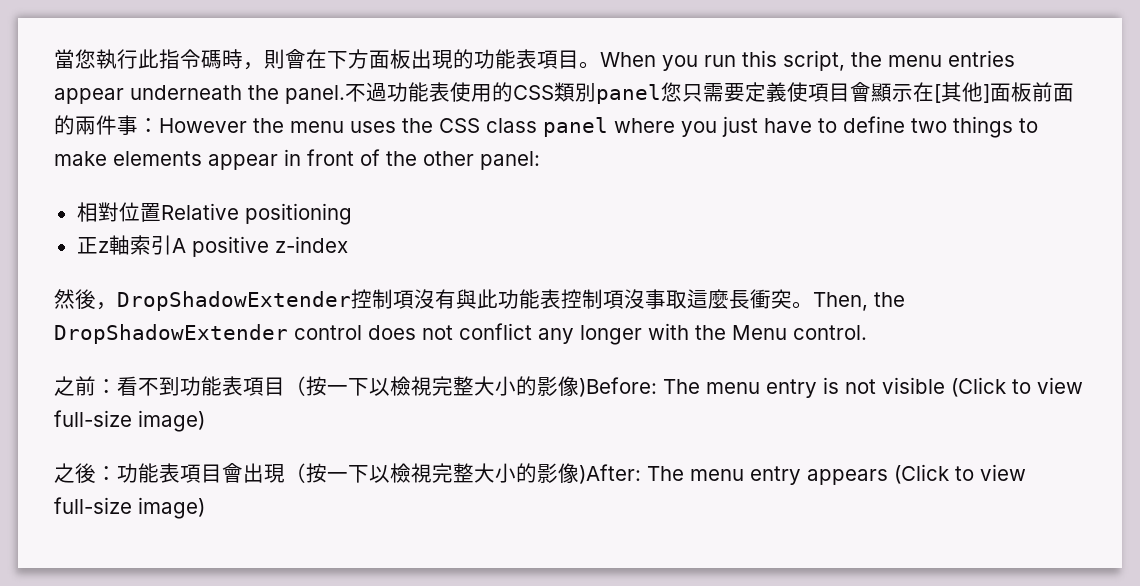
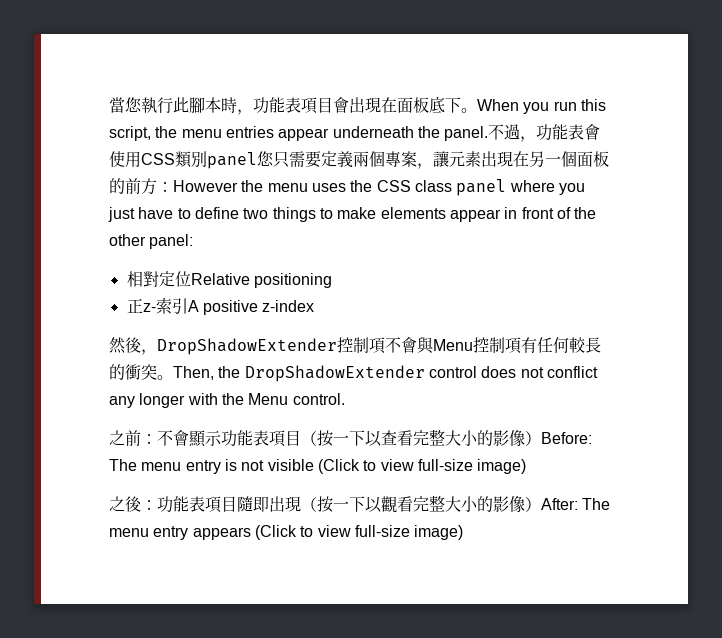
[159,49,579,70] 指令碼時，則會在下方面板出現的功能表項目 -> [189,96,461,115] 腳本時，功能表項目會出現在面板底下
[387,82,513,102] 功能表使用的 -> [520,124,601,142] [109,151,141,168] ，功能表會使用
[787,82,1074,103] [54,115,138,135] 使項目會顯示在[其他]面板前面的兩件事 -> [353,151,609,169] [109,178,157,195] 兩個專案，讓元素出現在另一個面板的前方
[118,202,161,222] 位置 -> [158,271,191,287] 定位
[97,235,130,255] z軸 -> [142,303,156,312] z-
[414,289,750,309] 沒有與此功能表控制項沒事取這麼長 -> [385,337,601,354] [109,364,125,380] 不會與Menu控制項有任何較長的
[117,376,180,396] 看不到 -> [157,430,222,447] 不會顯示
[390,376,657,397] 檢視完整大小的影像)Before: -> [381,429,592,447] 查看完整大小的影像）Before:
[222,463,243,483] 會 -> [237,496,269,512] 隨即
[390,463,641,484] 檢視完整大小的影像)After: -> [381,495,578,513] 觀看完整大小的影像）After:

